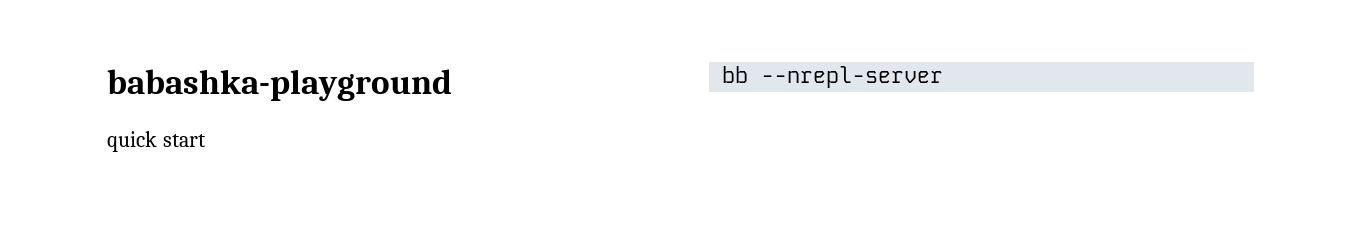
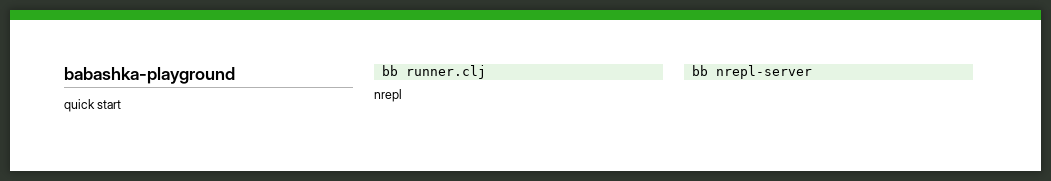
[761,66,944,88] --nrepl-server -> [405,65,486,79] [374,89,402,102] [691,65,812,79] runner.clj // nrepl // bb nrepl-server

